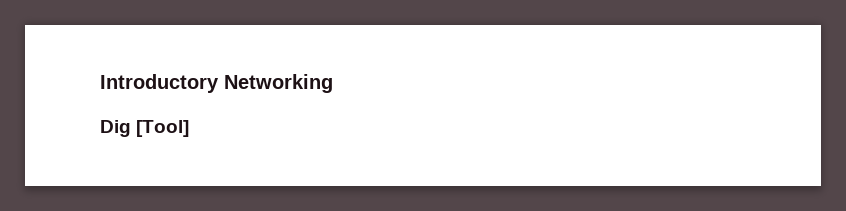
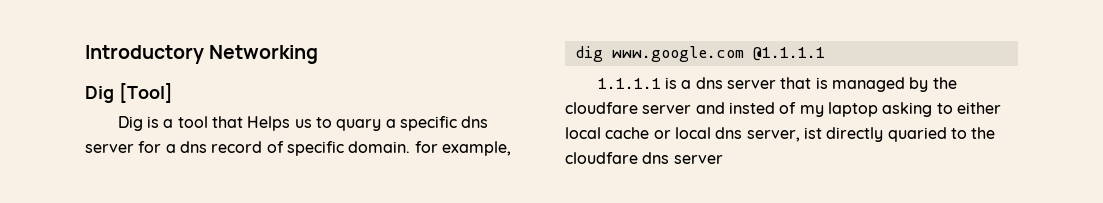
(190, 128) none -> [117,116,489,131] [85,141,511,156] [574,46,825,62] [597,77,957,92] [565,102,1001,117] [565,127,996,142] [565,152,723,164] // Dig is a tool that Helps us to quary a specific dns server for a dns record of specific domain. for example, // dig www.google.com @1.1.1.1 // 1.1.1.1 is a dns server that is managed by the cloudfare server and insted of my laptop asking to either local cache or local dns server, ist directly quaried to the cloudfare dns server

